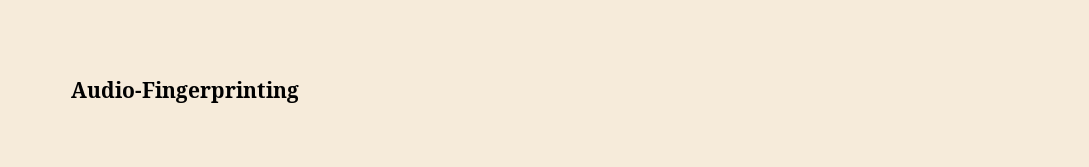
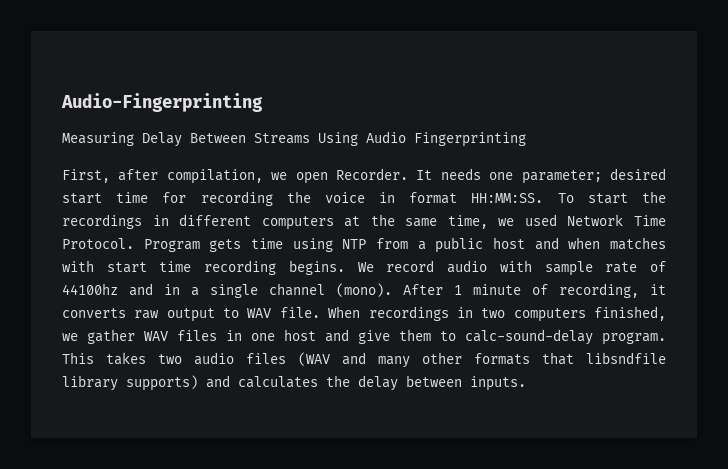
(299, 92) none -> [62,131,526,147] [62,168,666,184] [62,191,666,206] [62,214,666,230] [62,237,667,253] [62,260,667,276] [62,283,666,298] [62,306,667,322] [62,329,666,345] [62,352,666,368] [62,375,526,391] // Measuring Delay Between Streams Using Audio Fingerprinting // First, after compilation, we open Recorder. It needs one parameter; desired start time for recording the voice in format HH:MM:SS. To start the recordings in different computers at the same time, we used Network Time Protocol. Program gets time using NTP from a public host and when matches with start time recording begins. We record audio with sample rate of 44100hz and in a single channel (mono). After 1 minute of recording, it converts raw output to WAV file. When recordings in two computers finished, we gather WAV files in one host and give them to calc-sound-delay program. This takes two audio files (WAV and many other formats that libsndfile library supports) and calculates the delay between inputs.

